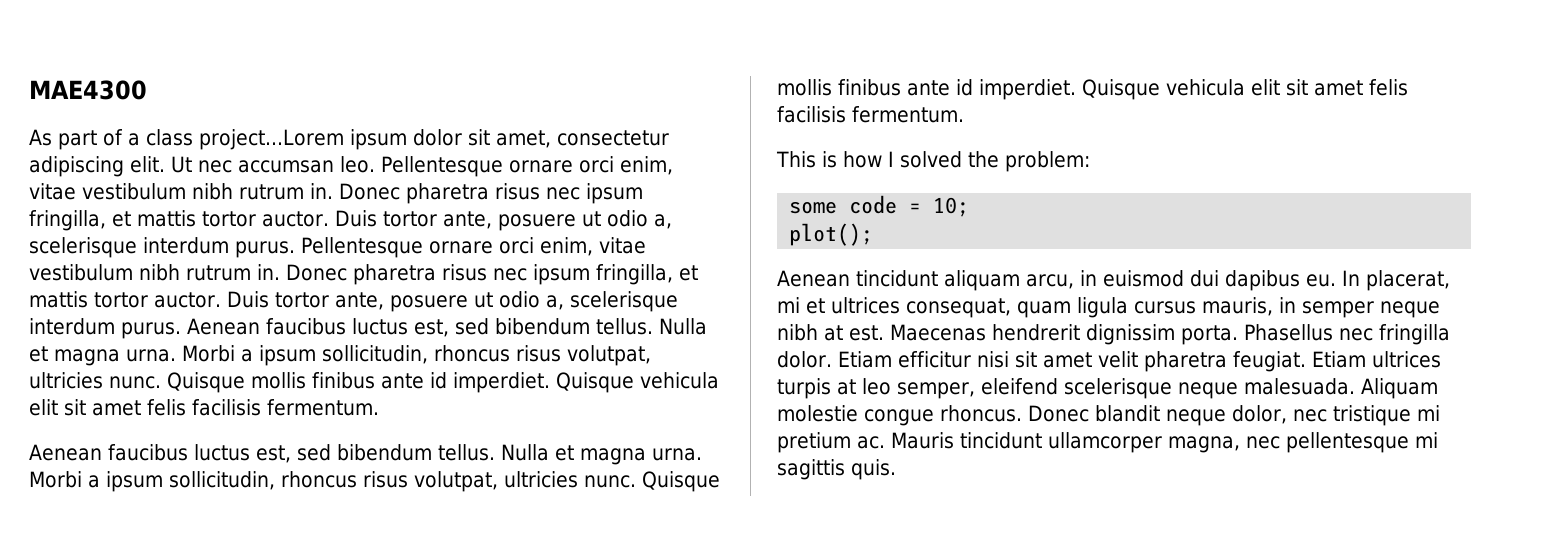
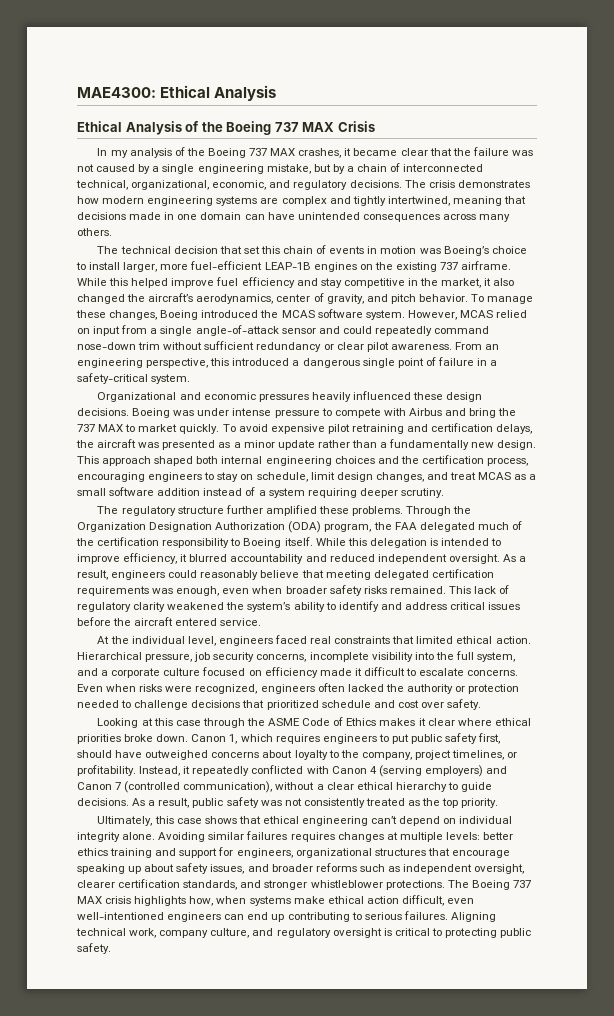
[29,80,147,100] [29,129,669,150] [29,156,673,177] [29,183,643,204] [29,210,672,231] [29,237,646,258] [29,264,698,285] [29,291,678,312] [29,318,707,339] [29,345,651,366] [29,372,719,393] [29,399,379,416] [29,444,702,465] [29,471,720,492] [777,79,1408,100] [777,106,964,123] [776,151,1090,172] [789,195,970,217] [789,223,874,246] [777,270,1450,291] [777,297,1440,318] [777,324,1450,345] [777,351,1441,372] [777,378,1438,399] [777,405,1440,426] [777,432,1438,453] [777,459,896,480] MAE4300 // As part of a class project...Lorem ipsum dolor sit amet, consectetur adipiscing elit. Ut nec accumsan leo. Pellentesque ornare orci enim, vitae vestibulum nibh rutrum in. Donec pharetra risus nec ipsum fringilla, et mattis tortor auctor. Duis tortor ante, posuere ut odio a, scelerisque interdum purus. Pellentesque ornare orci enim, vitae vestibulum nibh rutrum in. Donec pharetra risus nec ipsum fringilla, et mattis tortor auctor. Duis tortor ante, posuere ut odio a, scelerisque interdum purus. Aenean faucibus luctus est, sed bibendum tellus. Nulla et magna urna. Morbi a ipsum sollicitudin, rhoncus risus volutpat, ultricies nunc. Quisque mollis finibus ante id imperdiet. Quisque vehicula elit sit amet felis facilisis fermentum. // Aenean faucibus luctus est, sed bibendum tellus. Nulla et magna urna. Morbi a ipsum sollicitudin, rhoncus risus volutpat, ultricies nunc. Quisque mollis finibus ante id imperdiet. Quisque vehicula elit sit amet felis facilisis fermentum. // This is how I solved the problem: // some code = 10; // plot(); // Aenean tincidunt aliquam arcu, in euismod dui dapibus eu. In placerat, mi et ultrices consequat, quam ligula cursus mauris, in semper neque nibh at est. Maecenas hendrerit dignissim porta. Phasellus nec fringilla dolor. Etiam efficitur nisi sit amet velit pharetra feugiat. Etiam ultrices turpis at leo semper, eleifend scelerisque neque malesuada. Aliquam molestie congue rhoncus. Donec blandit neque dolor, nec tristique mi pretium ac. Mauris tincidunt ullamcorper magna, nec pellentesque mi sagittis quis. -> [77,85,277,101] [77,121,375,135] [97,147,533,158] [77,163,484,174] [76,180,530,190] [77,196,527,206] [77,212,511,222] [77,228,112,236] [97,245,527,256] [76,261,512,272] [77,277,515,288] [77,293,534,304] [76,309,528,320] [77,325,490,336] [77,341,500,352] [77,357,498,368] [77,373,191,384] [97,391,483,402] [77,408,517,418] [77,423,533,434] [76,439,537,450] [77,455,529,466] [77,472,537,482] [77,487,444,498] [97,505,472,516] [77,521,522,533] [76,537,502,548] [77,553,527,564] [77,569,494,580] [77,585,510,596] [77,601,521,612] [77,617,262,626] [97,635,531,646] [77,651,516,662] [77,667,519,678] [77,683,520,694] [77,699,482,710] [97,717,531,728] [77,733,501,744] [77,750,518,760] [77,765,508,777] [77,781,493,793] [77,797,499,808] [97,816,513,826] [77,831,514,842] [77,847,510,858] [77,863,525,874] [77,879,531,890] [77,895,475,906] [77,911,496,922] [76,928,532,938] [77,943,111,954] MAE4300: Ethical Analysis // Ethical Analysis of the Boeing 737 MAX Crisis // In my analysis of the Boeing 737 MAX crashes, it became clear that the failure was not caused by a single engineering mistake, but by a chain of interconnected technical, organizational, economic, and regulatory decisions. The crisis demonstrates how modern engineering systems are complex and tightly intertwined, meaning that decisions made in one domain can have unintended consequences across many others. // The technical decision that set this chain of events in motion was Boeing’s choice to install larger, more fuel-efficient LEAP-1B engines on the existing 737 airframe. While this helped improve fuel efficiency and stay competitive in the market, it also changed the aircraft’s aerodynamics, center of gravity, and pitch behavior. To manage these changes, Boeing introduced the MCAS software system. However, MCAS relied on input from a single angle-of-attack sensor and could repeatedly command nose-down trim without sufficient redundancy or clear pilot awareness. From an engineering perspective, this introduced a dangerous single point of failure in a safety-critical system. // Organizational and economic pressures heavily influenced these design decisions. Boeing was under intense pressure to compete with Airbus and bring the 737 MAX to market quickly. To avoid expensive pilot retraining and certification delays, the aircraft was presented as a minor update rather than a fundamentally new design. This approach shaped both internal engineering choices and the certification process, encouraging engineers to stay on schedule, limit design changes, and treat MCAS as a small software addition instead of a system requiring deeper scrutiny. // The regulatory structure further amplified these problems. Through the Organization Designation Authorization (ODA) program, the FAA delegated much of the certification responsibility to Boeing itself. While this delegation is intended to improve efficiency, it blurred accountability and reduced independent oversight. As a result, engineers could reasonably believe that meeting delegated certification requirements was enough, even when broader safety risks remained. This lack of regulatory clarity weakened the system’s ability to identify and address critical issues before the aircraft entered service. // At the individual level, engineers faced real constraints that limited ethical action. Hierarchical pressure, job security concerns, incomplete visibility into the full system, and a corporate culture focused on efficiency made it difficult to escalate concerns. Even when risks were recognized, engineers often lacked the authority or protection needed to challenge decisions that prioritized schedule and cost over safety. // Looking at this case through the ASME Code of Ethics makes it clear where ethical priorities broke down. Canon 1, which requires engineers to put public safety first, should have outweighed concerns about loyalty to the company, project timelines, or profitability. Instead, it repeatedly conflicted with Canon 4 (serving employers) and Canon 7 (controlled communication), without a clear ethical hierarchy to guide decisions. As a result, public safety was not consistently treated as the top priority. // Ultimately, this case shows that ethical engineering can’t depend on individual integrity alone. Avoiding similar failures requires changes at multiple levels: better ethics training and support for engineers, organizational structures that encourage speaking up about safety issues, and broader reforms such as independent oversight, clearer certification standards, and stronger whistleblower protections. The Boeing 737 MAX crisis highlights how, when systems make ethical action difficult, even well-intentioned engineers can end up contributing to serious failures. Aligning technical work, company culture, and regulatory oversight is critical to protecting public safety.

